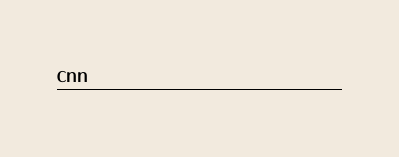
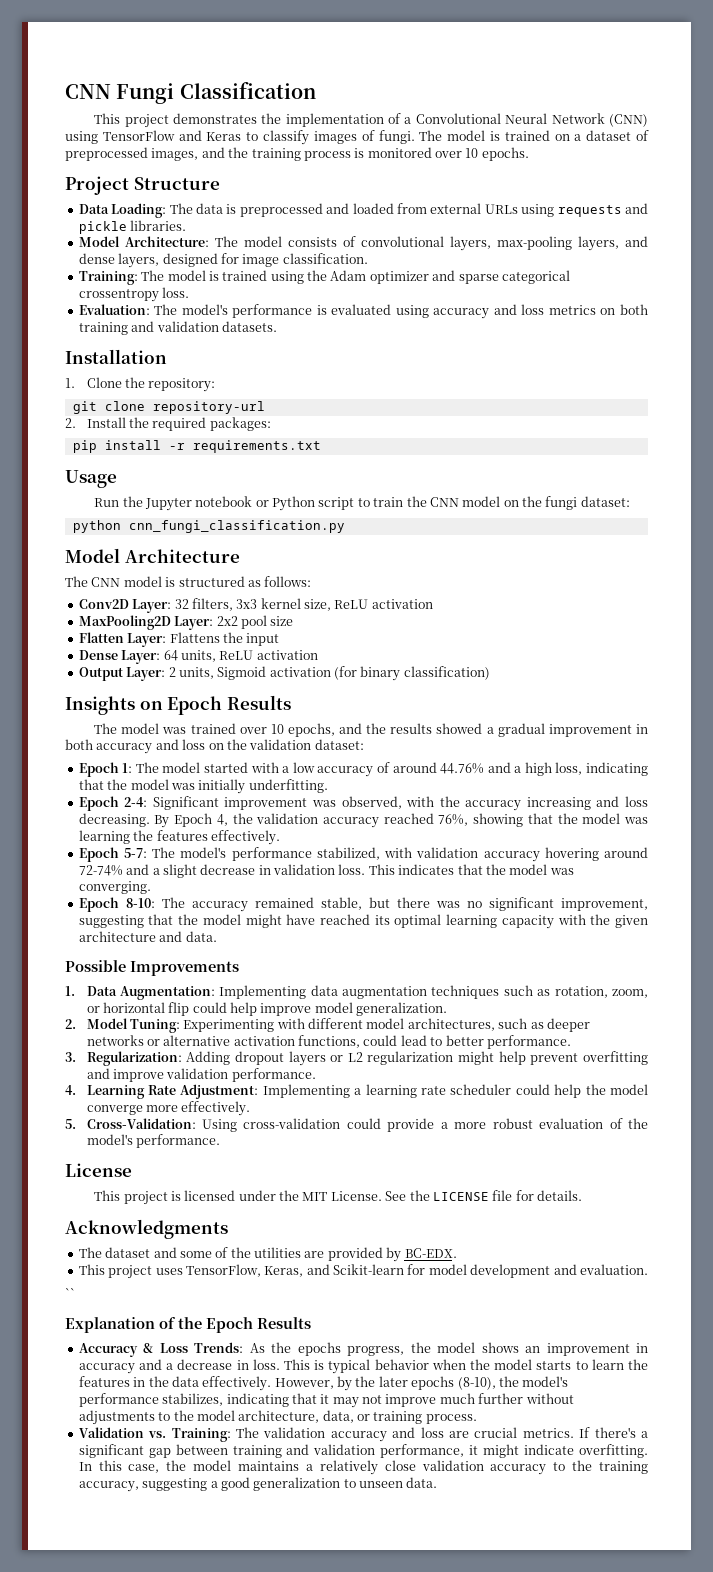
[57,70,88,83] cnn -> [65,82,316,104] [94,113,649,128] [65,130,649,145] [65,147,529,161] [65,176,220,195] [78,203,648,218] [78,220,187,234] [78,236,648,251] [78,253,368,268] [78,270,570,285] [78,287,190,302] [78,304,648,319] [78,321,277,335] [65,349,167,364] [65,377,216,392] [72,401,265,414] [65,417,271,431] [72,440,321,453] [65,470,117,488] [94,496,630,511] [72,520,345,533] [65,548,240,563] [65,576,312,587] [78,598,433,613] [78,615,294,630] [78,632,280,647] [78,650,318,664] [78,666,490,681] [65,695,291,715] [94,723,648,737] [65,739,364,754] [78,762,648,777] [78,779,328,794] [78,796,648,811] [78,813,648,828] [78,830,280,845] [78,847,649,862] [78,864,574,878] [78,881,151,894] [78,897,648,912] [78,914,648,929] [78,931,217,942] [65,960,239,976] [65,985,649,1000] [86,1002,448,1016] [65,1018,590,1033] [86,1035,571,1049] [65,1051,648,1066] [86,1068,316,1082] [65,1084,648,1099] [86,1101,251,1116] [65,1118,648,1132] [86,1134,220,1148] [65,1163,132,1177] [94,1190,583,1205] [65,1219,228,1239] [78,1247,457,1262] [78,1264,648,1279] [65,1288,75,1298] [65,1317,311,1333] [78,1342,648,1357] [78,1359,648,1374] [78,1376,569,1391] [78,1393,574,1408] [78,1410,477,1425] [78,1427,648,1442] [78,1444,648,1458] [78,1460,649,1475] [78,1477,438,1492] CNN Fungi Classification // This project demonstrates the implementation of a Convolutional Neural Network (CNN) using TensorFlow and Keras to classify images of fungi. The model is trained on a dataset of preprocessed images, and the training process is monitored over 10 epochs. // Project Structure // Data Loading: The data is preprocessed and loaded from external URLs using requests and pickle libraries. // Model Architecture: The model consists of convolutional layers, max-pooling layers, and dense layers, designed for image classification. // Training: The model is trained using the Adam optimizer and sparse categorical crossentropy loss. // Evaluation: The model's performance is evaluated using accuracy and loss metrics on both training and validation datasets. // Installation // 1. Clone the repository: // git clone repository-url // 2. Install the required packages: // pip install -r requirements.txt // Usage // Run the Jupyter notebook or Python script to train the CNN model on the fungi dataset: // python cnn_fungi_classification.py // Model Architecture // The CNN model is structured as follows: // Conv2D Layer: 32 filters, 3x3 kernel size, ReLU activation // MaxPooling2D Layer: 2x2 pool size // Flatten Layer: Flattens the input // Dense Layer: 64 units, ReLU activation // Output Layer: 2 units, Sigmoid activation (for binary classification) // Insights on Epoch Results // The model was trained over 10 epochs, and the results showed a gradual improvement in both accuracy and loss on the validation dataset: // Epoch 1: The model started with a low accuracy of around 44.76% and a high loss, indicating that the model was initially underfitting. // Epoch 2-4: Significant improvement was observed, with the accuracy increasing and loss decreasing. By Epoch 4, the validation accuracy reached 76%, showing that the model was learning the features effectively. // Epoch 5-7: The model's performance stabilized, with validation accuracy hovering around 72-74% and a slight decrease in validation loss. This indicates that the model was converging. // Epoch 8-10: The accuracy remained stable, but there was no significant improvement, suggesting that the model might have reached its optimal learning capacity with the given architecture and data. // Possible Improvements // 1. Data Augmentation: Implementing data augmentation techniques such as rotation, zoom, or horizontal flip could help improve model generalization. // 2. Model Tuning: Experimenting with different model architectures, such as deeper networks or alternative activation functions, could lead to better performance. // 3. Regularization: Adding dropout layers or L2 regularization might help prevent overfitting and improve validation performance. // 4. Learning Rate Adjustment: Implementing a learning rate scheduler could help the model converge more effectively. // 5. Cross-Validation: Using cross-validation could provide a more robust evaluation of the model's performance. // License // This project is licensed under the MIT License. See the LICENSE file for details. // Acknowledgments // The dataset and some of the utilities are provided by BC-EDX. // This project uses TensorFlow, Keras, and Scikit-learn for model development and evaluation. // `` // Explanation of the Epoch Results // Accuracy & Loss Trends: As the epochs progress, the model shows an improvement in accuracy and a decrease in loss. This is typical behavior when the model starts to learn the features in the data effectively. However, by the later epochs (8-10), the model's performance stabilizes, indicating that it may not improve much further without adjustments to the model architecture, data, or training process. // Validation vs. Training: The validation accuracy and loss are crucial metrics. If there's a significant gap between training and validation performance, it might indicate overfitting. In this case, the model maintains a relatively close validation accuracy to the training accuracy, suggesting a good generalization to unseen data.

